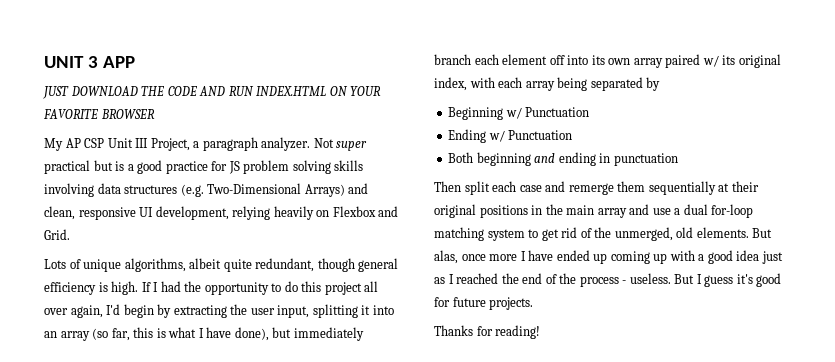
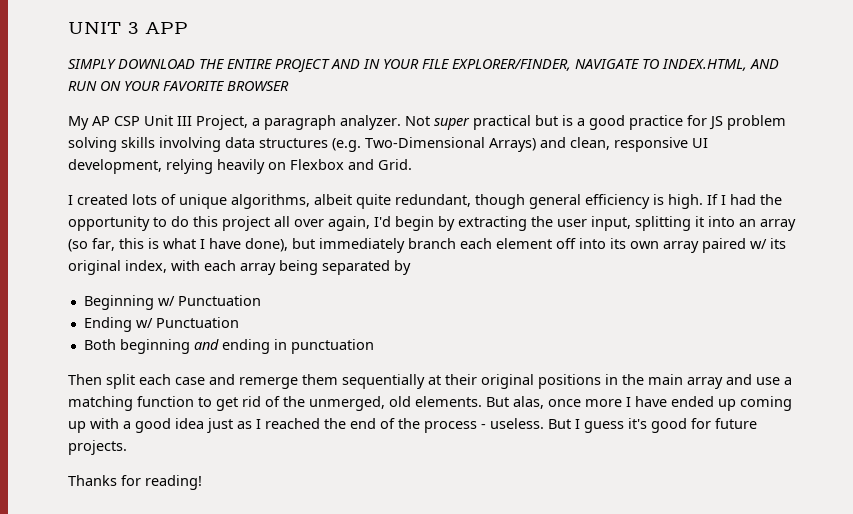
[43,86,69,99] JUST -> [68,59,116,69] SIMPLY
[167,86,197,96] CODE -> [227,59,747,73] ENTIRE PROJECT AND IN YOUR FILE EXPLORER/FINDER, NAVIGATE TO INDEX.HTML,
[256,86,327,96] INDEX.HTML -> (97, 86) none
[44,259,66,269] Lots -> [68,194,157,205] I created lots
[683,204,754,218] [434,227,525,241] dual for-loop matching system -> [68,396,194,411] matching function

